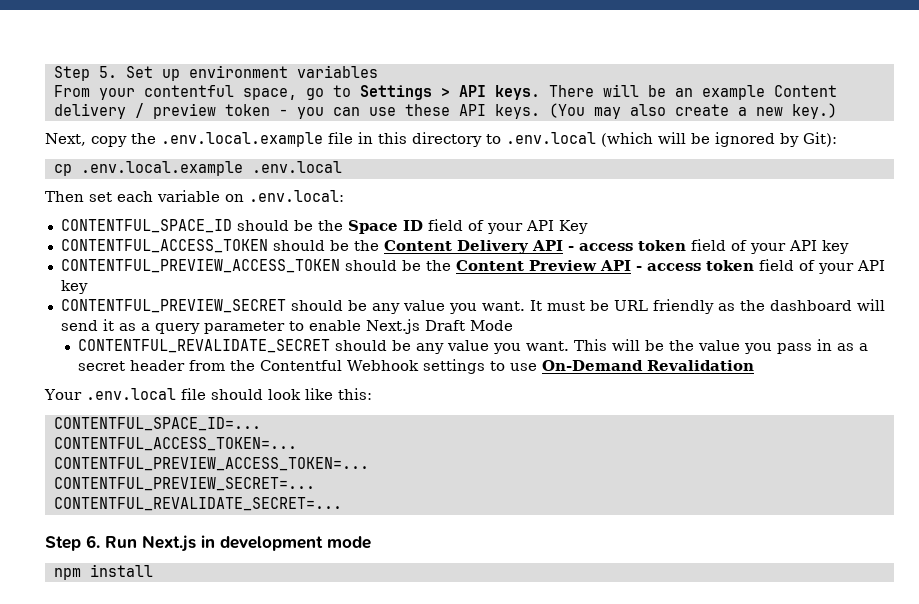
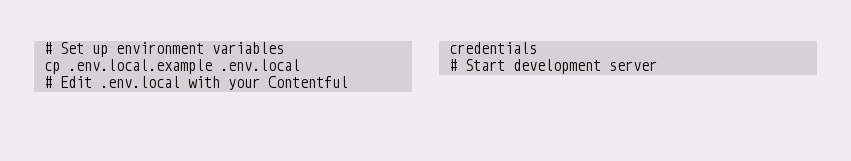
[53,66,117,81] Step 5. -> [43,42,52,54] #
[53,84,837,100] [53,103,837,119] [45,132,837,147] [53,161,342,176] [45,190,344,202] [60,219,588,234] [60,239,849,254] [60,259,885,274] [60,280,88,294] [60,299,885,314] [60,319,513,334] [78,339,869,354] [78,359,755,374] [44,388,372,400] [53,417,261,431] [53,437,297,451] [53,457,369,471] [53,477,315,491] [53,497,342,511] [45,535,371,552] [53,564,153,580] From your contentful space, go to Settings > API keys. There will be an example Content delivery / preview token - you can use these API keys. (You may also create a new key.) // Next, copy the .env.local.example file in this directory to .env.local (which will be ignored by Git): // cp .env.local.example .env.local // Then set each variable on .env.local: // CONTENTFUL_SPACE_ID should be the Space ID field of your API Key // CONTENTFUL_ACCESS_TOKEN should be the Content Delivery API - access token field of your API key // CONTENTFUL_PREVIEW_ACCESS_TOKEN should be the Content Preview API - access token field of your API key // CONTENTFUL_PREVIEW_SECRET should be any value you want. It must be URL friendly as the dashboard will send it as a query parameter to enable Next.js Draft Mode // CONTENTFUL_REVALIDATE_SECRET should be any value you want. This will be the value you pass in as a secret header from the Contentful Webhook settings to use On-Demand Revalidation // Your .env.local file should look like this: // CONTENTFUL_SPACE_ID=... // CONTENTFUL_ACCESS_TOKEN=... // CONTENTFUL_PREVIEW_ACCESS_TOKEN=... // CONTENTFUL_PREVIEW_SECRET=... // CONTENTFUL_REVALIDATE_SECRET=... // Step 6. Run Next.js in development mode // npm install -> [43,59,300,74] [43,76,348,90] [448,42,537,54] [448,59,657,74] cp .env.local.example .env.local // # Edit .env.local with your Contentful credentials // # Start development server

